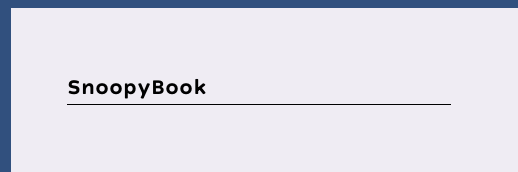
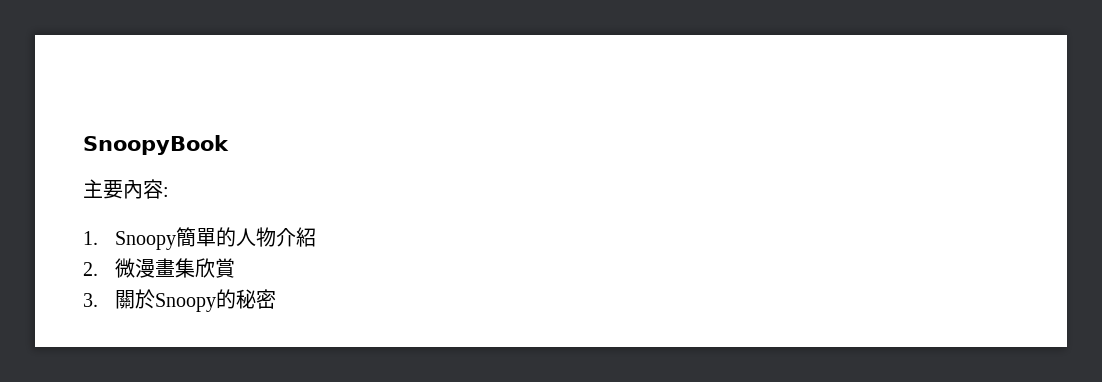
(207, 88) none -> [83,179,169,199] [83,227,317,250] [83,258,236,278] [83,289,277,312] // 主要內容: // 1. Snoopy簡單的人物介紹 // 2.微漫畫集欣賞 // 3.關於Snoopy的秘密

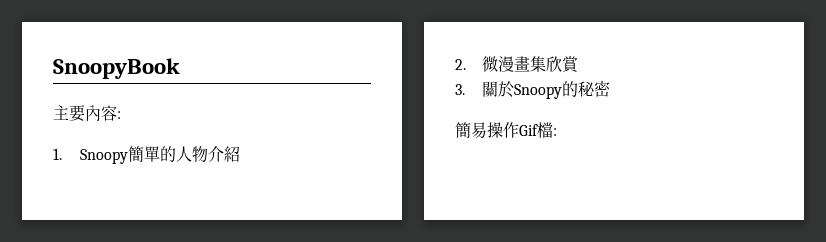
(277, 299) none -> [455,122,557,139] // 簡易操作Gif檔:

